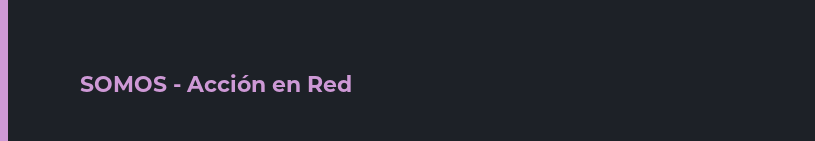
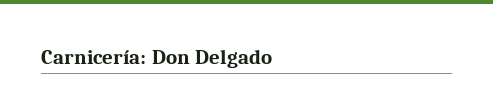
[80,74,352,92] SOMOS - Acción en Red -> [41,49,273,68] Carnicería: Don Delgado

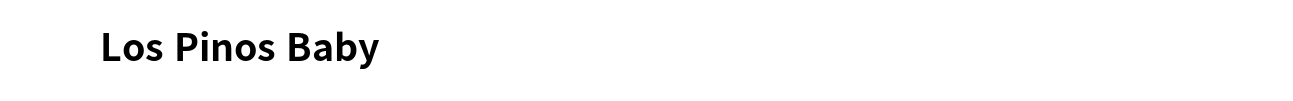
[41,49,273,68] Carnicería: Don Delgado -> [100,31,381,69] Los Pinos Baby

